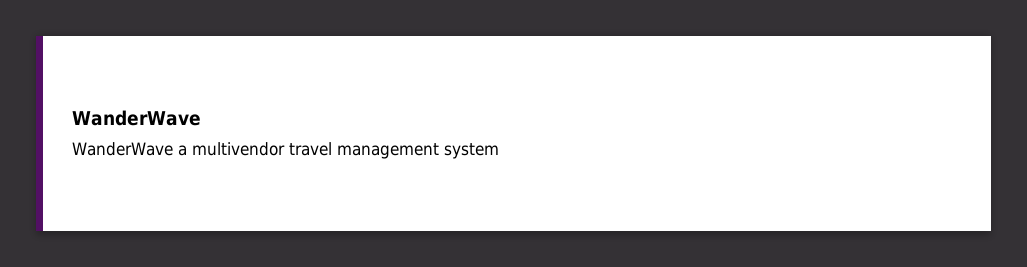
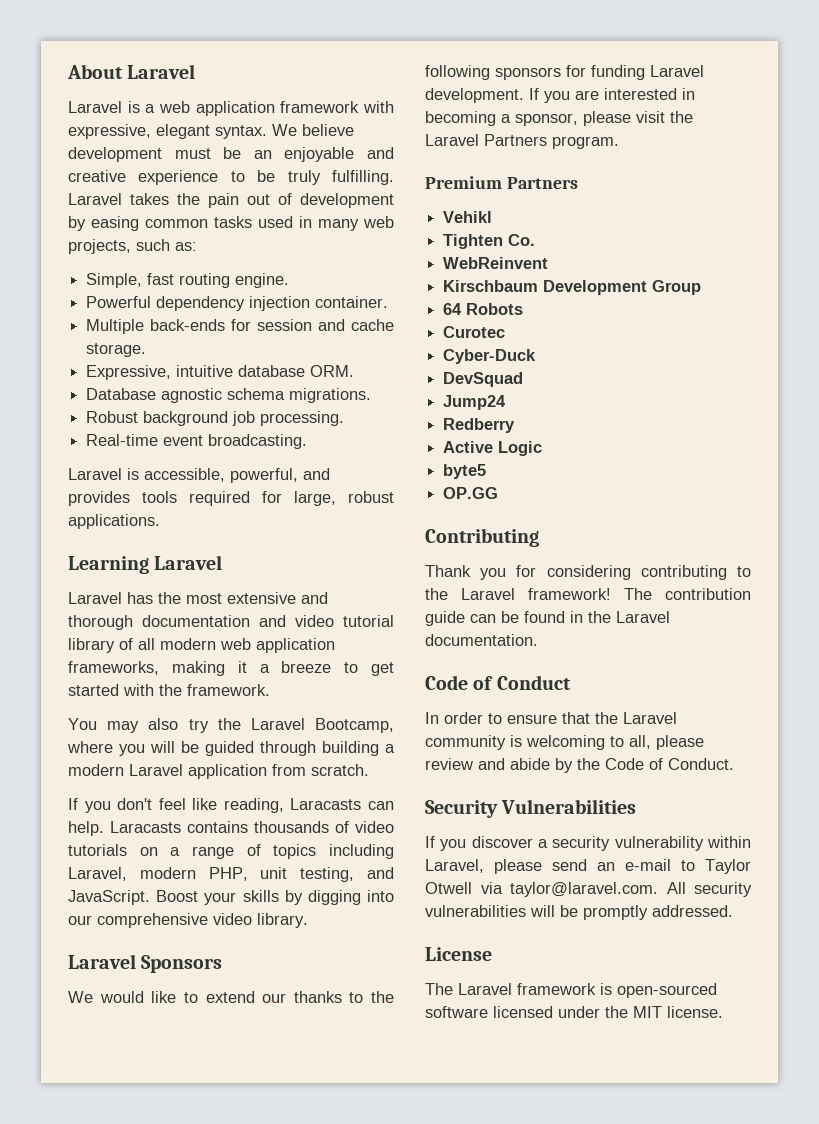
[72,110,201,126] [72,142,499,159] WanderWave // WanderWave a multivendor travel management system -> [67,64,196,79] [68,101,395,116] [68,124,354,139] [68,147,394,162] [68,170,394,185] [68,193,394,208] [68,216,394,231] [68,239,197,254] [86,273,290,288] [86,296,389,311] [86,319,394,334] [86,343,147,357] [86,365,355,380] [86,388,372,403] [86,411,345,426] [86,434,308,449] [68,468,330,483] [68,491,394,506] [68,514,160,529] [68,555,223,574] [68,592,328,604] [68,615,394,630] [68,638,335,653] [68,661,394,676] [68,684,270,696] [68,718,394,733] [67,741,395,756] [68,764,369,779] [68,798,394,813] [68,821,394,836] [68,844,394,859] [68,867,395,882] [68,890,394,905] [68,913,308,928] [68,954,223,973] [68,991,394,1003] [425,65,704,80] [425,88,695,103] [425,111,693,126] [425,134,619,149] [425,176,578,189] [443,211,493,223] [443,234,536,249] [443,257,549,269] [443,280,702,295] [443,303,524,315] [443,326,506,338] [443,349,537,364] [443,372,524,387] [443,395,507,410] [443,418,516,433] [443,441,543,456] [443,464,487,479] [443,487,499,499] [425,528,539,547] [425,565,751,580] [425,588,751,600] [425,611,670,626] [425,634,538,646] [425,675,571,690] [425,712,677,724] [425,735,704,750] [425,758,734,773] [425,799,637,818] [425,836,751,851] [425,859,751,874] [425,882,752,897] [425,905,733,920] [425,947,492,961] [425,983,717,998] [425,1006,723,1018] About Laravel // Laravel is a web application framework with expressive, elegant syntax. We believe development must be an enjoyable and creative experience to be truly fulfilling. Laravel takes the pain out of development by easing common tasks used in many web projects, such as: // Simple, fast routing engine. // Powerful dependency injection container. // Multiple back-ends for session and cache storage. // Expressive, intuitive database ORM. // Database agnostic schema migrations. // Robust background job processing. // Real-time event broadcasting. // Laravel is accessible, powerful, and provides tools required for large, robust applications. // Learning Laravel // Laravel has the most extensive and thorough documentation and video tutorial library of all modern web application frameworks, making it a breeze to get started with the framework. // You may also try the Laravel Bootcamp, where you will be guided through building a modern Laravel application from scratch. // If you don't feel like reading, Laracasts can help. Laracasts contains thousands of video tutorials on a range of topics including Laravel, modern PHP, unit testing, and JavaScript. Boost your skills by digging into our comprehensive video library. // Laravel Sponsors // We would like to extend our thanks to the following sponsors for funding Laravel development. If you are interested in becoming a sponsor, please visit the Laravel Partners program. // Premium Partners // Vehikl // Tighten Co. // WebReinvent // Kirschbaum Development Group // 64 Robots // Curotec // Cyber-Duck // DevSquad // Jump24 // Redberry // Active Logic // byte5 // OP.GG // Contributing // Thank you for considering contributing to the Laravel framework! The contribution guide can be found in the Laravel documentation. // Code of Conduct // In order to ensure that the Laravel community is welcoming to all, please review and abide by the Code of Conduct. // Security Vulnerabilities // If you discover a security vulnerability within Laravel, please send an e-mail to Taylor Otwell via taylor@laravel.com. All security vulnerabilities will be promptly addressed. // License // The Laravel framework is open-sourced software licensed under the MIT license.

